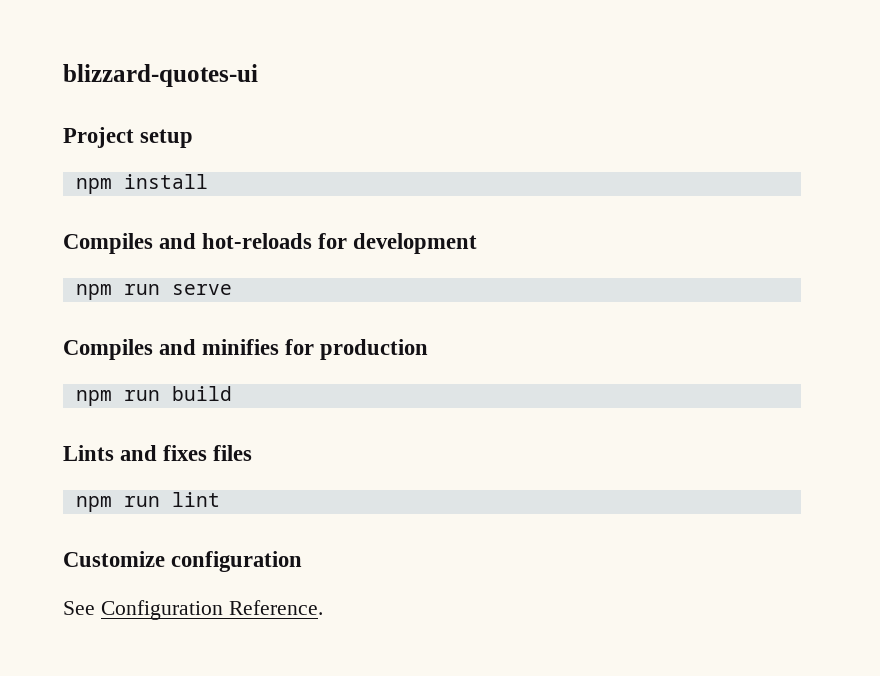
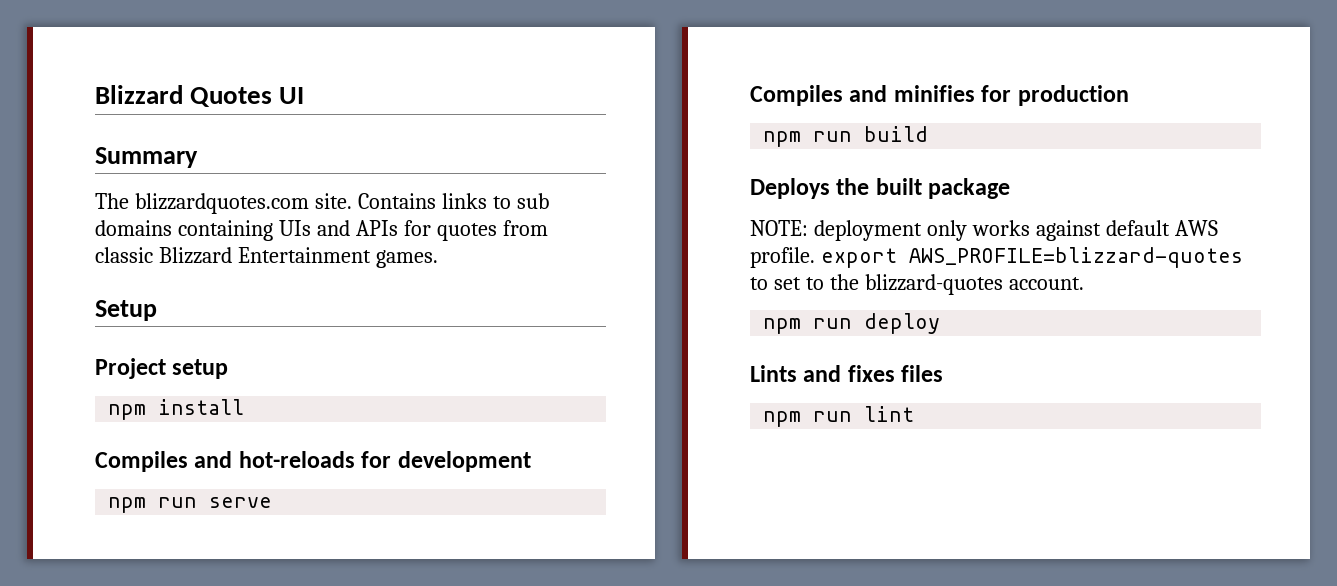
[63,64,258,87] blizzard-quotes-ui -> [95,85,305,107] [95,147,198,168] [95,193,549,214] [95,220,548,241] [95,247,438,268] [95,300,157,321] Blizzard Quotes UI // Summary // The blizzardquotes.com site. Contains links to sub domains containing UIs and APIs for quotes from classic Blizzard Entertainment games. // Setup
(232, 393) none -> [750,178,1011,199] [750,220,1218,241] [750,247,1243,268] [750,274,1084,295] [763,313,941,334] // Deploys the built package // NOTE: deployment only works against default AWS profile. export AWS_PROFILE=blizzard-quotes to set to the blizzard-quotes account. // npm run deploy
[63,551,303,572] [63,600,323,620] // Customize configuration // See Configuration Reference. -> (915, 414) none

